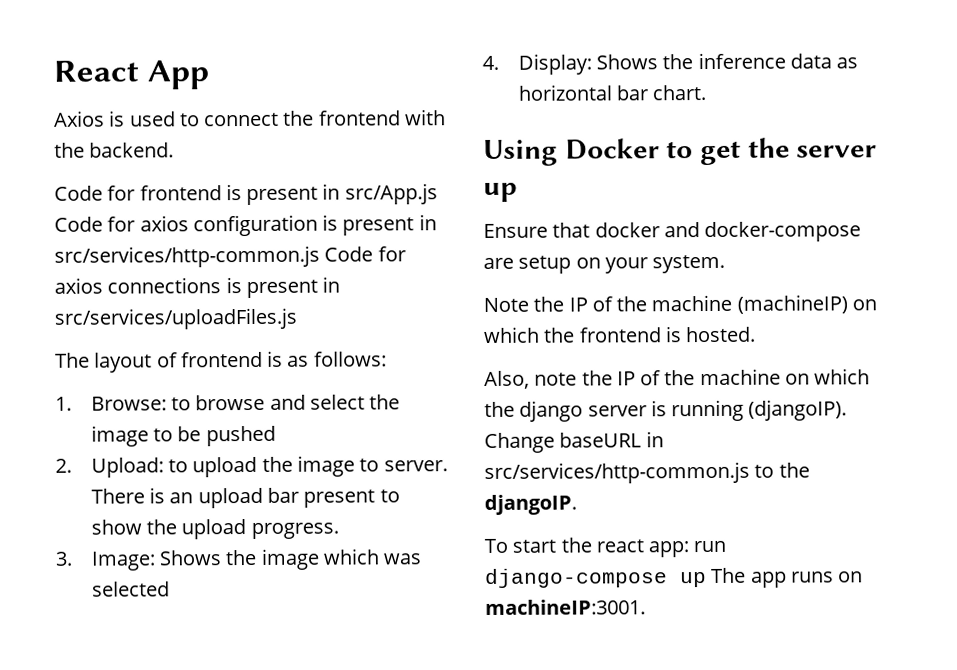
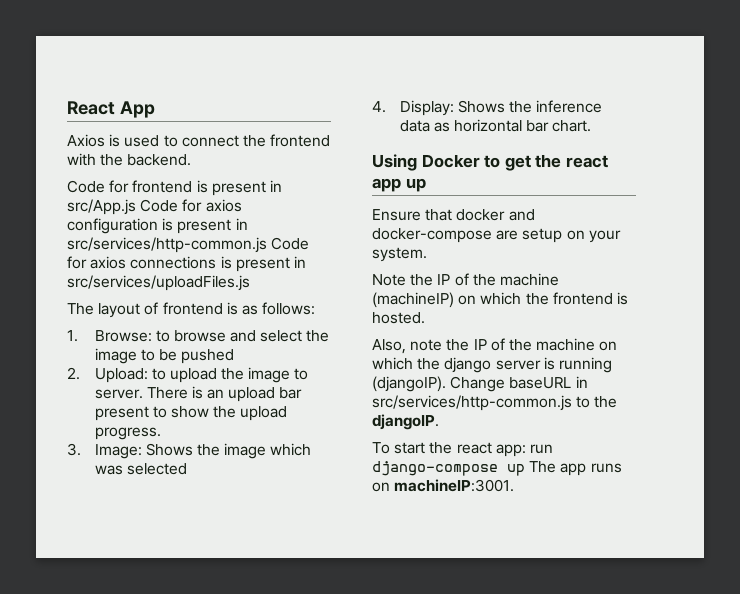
[796,145,878,158] server -> [565,155,608,168] [372,178,401,192] react app

